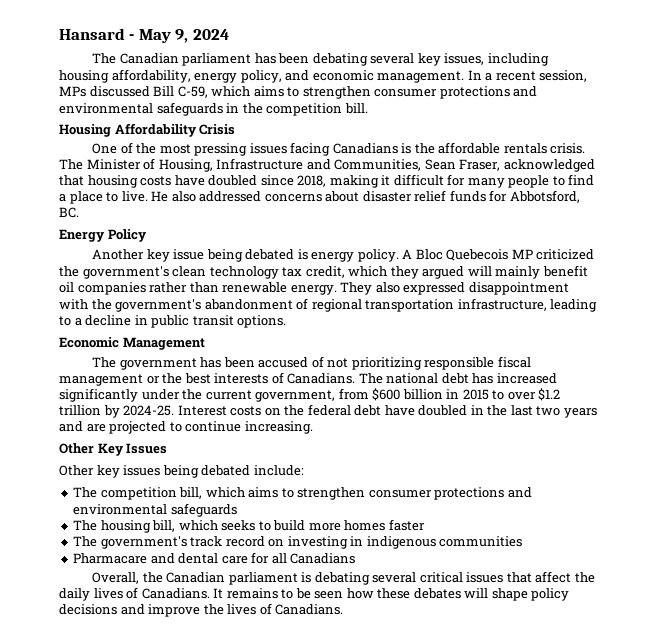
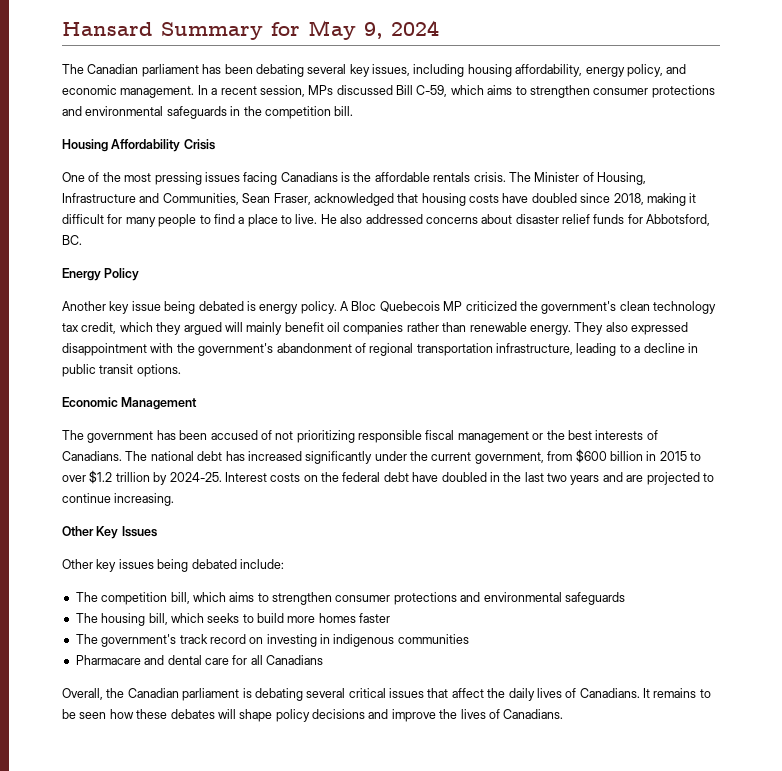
[129,34,135,40] - -> [161,22,300,40] Summary for

